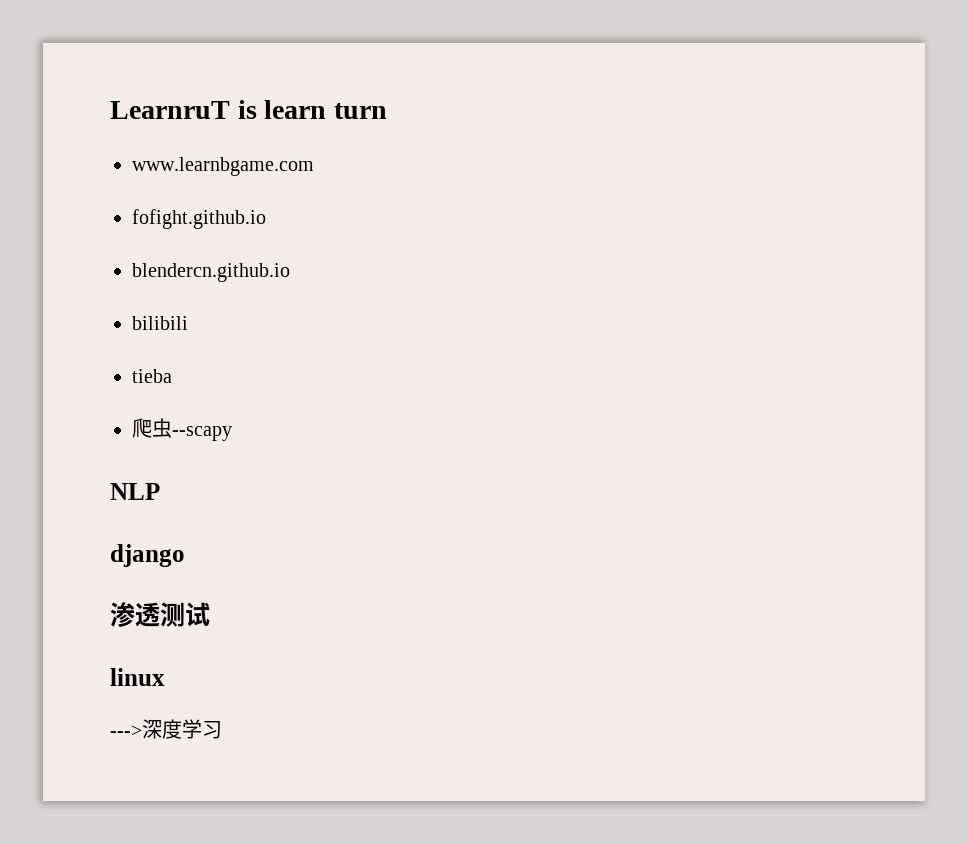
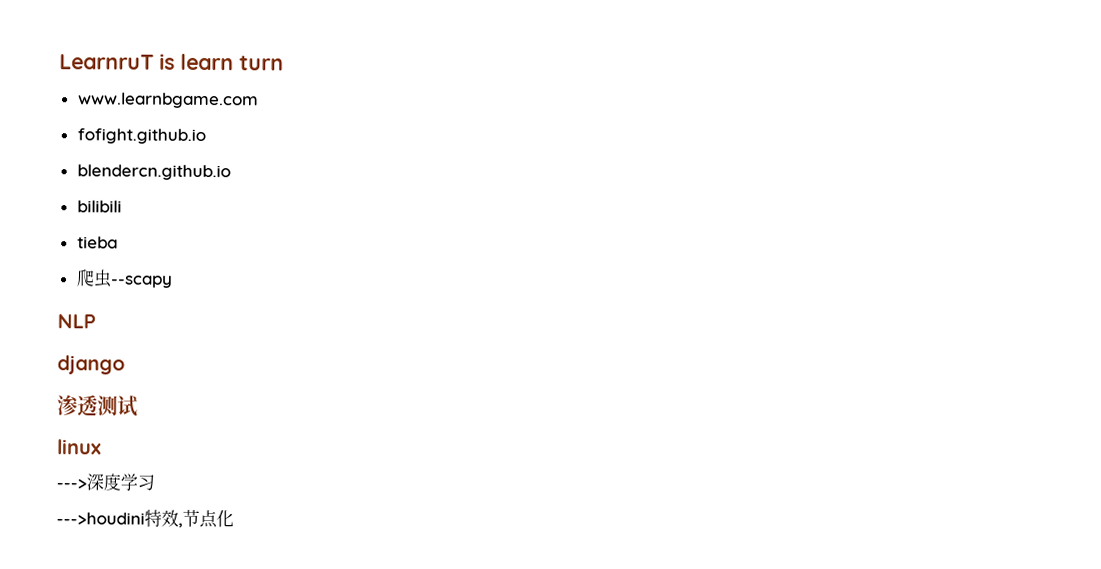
(222, 730) none -> [56,509,234,529] // --->houdini特效,节点化

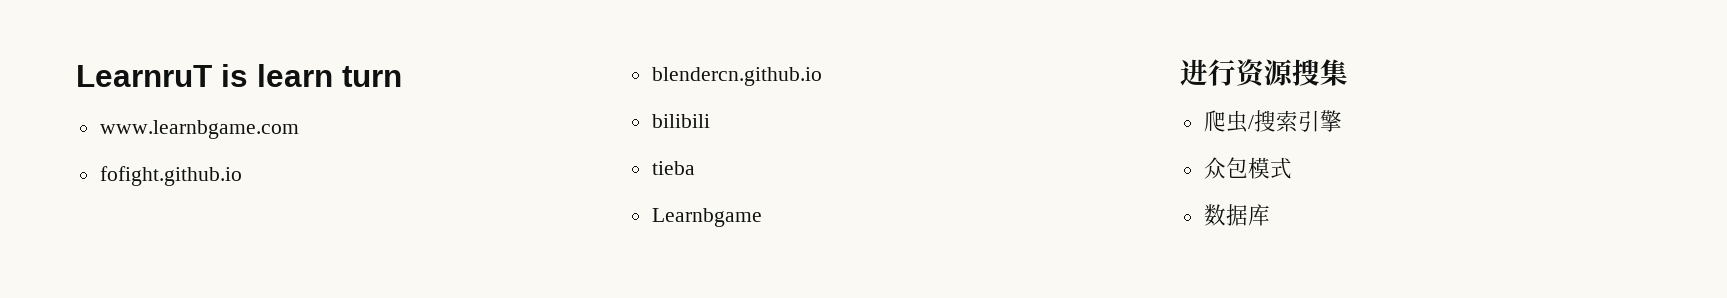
[75,269,173,288] [57,314,96,329] [57,355,125,375] [57,395,138,417] [57,439,102,455] [56,473,155,491] [56,509,234,529] 爬虫--scapy // NLP // django // 渗透测试 // linux // --->深度学习 // --->houdini特效,节点化 -> [651,208,762,227] [1180,59,1348,88] [1203,110,1342,133] [1203,157,1292,179] [1203,204,1270,226] Learnbgame // 进行资源搜集 // 爬虫/搜索引擎 // 众包模式 // 数据库

